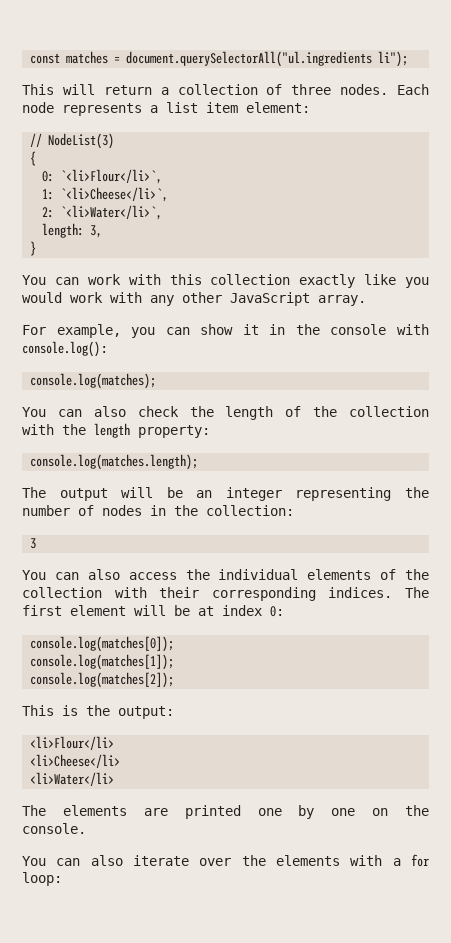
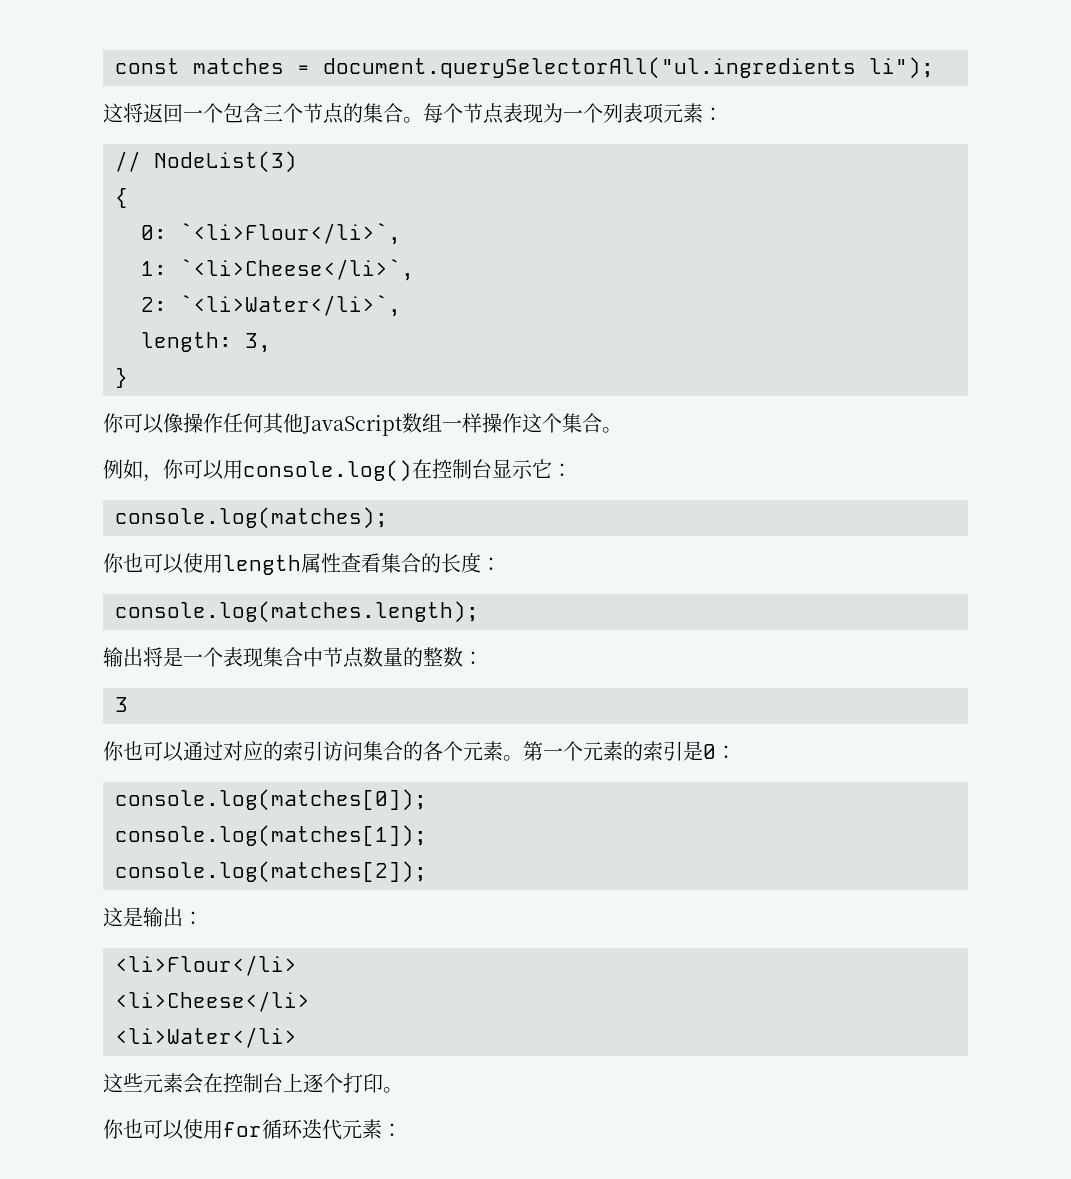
[22,84,429,95] [22,102,310,116] This will return a collection of three nodes. Each node represents a list item element: -> [103,103,723,124] 这将返回一个包含三个节点的集合。每个节点表现为一个列表项元素：
[22,274,429,288] [22,292,366,306] [22,324,429,338] [22,341,108,357] [30,373,157,389] [22,406,429,420] [22,423,210,438] [30,454,199,470] [22,487,429,501] [22,505,294,516] [30,538,37,549] [22,569,429,580] [22,587,429,601] [22,605,284,617] You can work with this collection exactly like you would work with any other JavaScript array. // For example, you can show it in the console with console.log(): // console.log(matches); // You can also check the length of the collection with the length property: // console.log(matches.length); // The output will be an integer representing the number of nodes in the collection: // 3 // You can also access the individual elements of the collection with their corresponding indices. The first element will be at index 0: -> [103,413,622,436] [103,459,572,482] [115,507,388,529] [103,552,501,575] [115,601,479,623] [103,647,483,668] [115,697,128,712] [103,741,736,762] 你可以像操作任何其他JavaScript数组一样操作这个集合。 // 例如，你可以用console.log()在控制台显示它： // console.log(matches); // 你也可以使用length属性查看集合的长度： // console.log(matches.length); // 输出将是一个表现集合中节点数量的整数： // 3 // 你也可以通过对应的索引访问集合的各个元素。第一个元素的索引是0：
[22,705,174,719] This is the output: -> [103,907,203,927] 这是输出：
[22,805,429,819] [22,823,86,834] [22,854,429,867] [22,872,62,886] The elements are printed one by one on the console. // You can also iterate over the elements with a for loop: -> [103,1073,403,1094] [103,1119,402,1140] 这些元素会在控制台上逐个打印。 // 你也可以使用for循环迭代元素：

